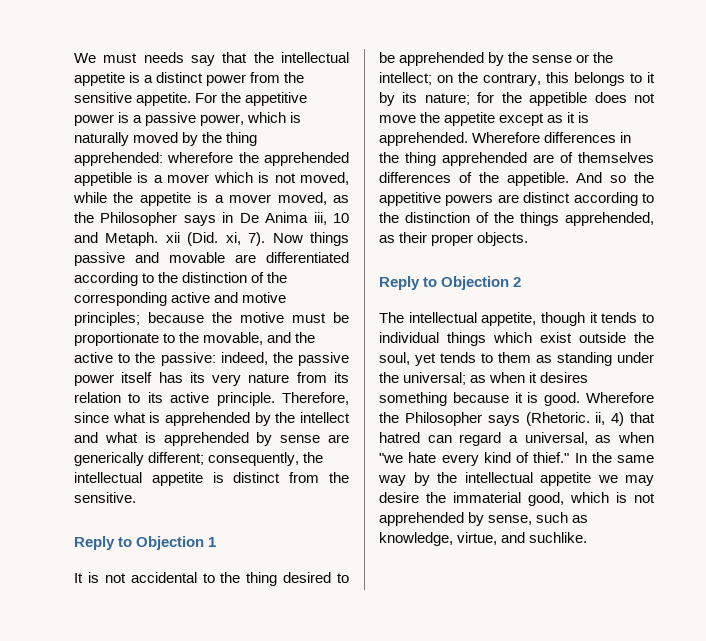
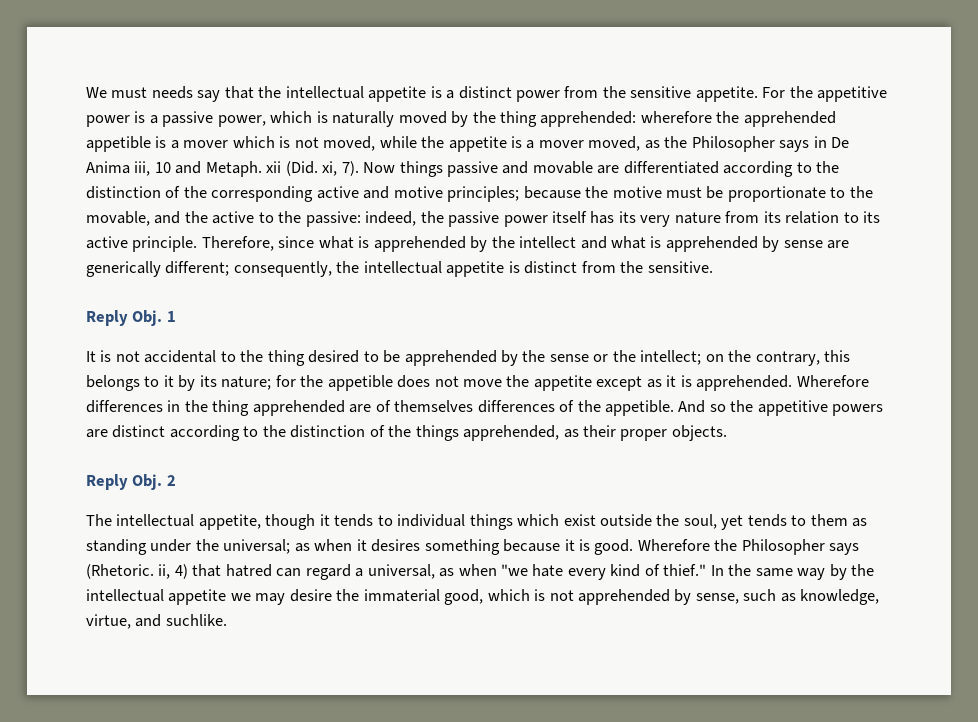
[118,536,205,550] to Objection -> [132,310,163,326] Obj.
[423,276,510,290] to Objection -> [132,474,163,490] Obj.

